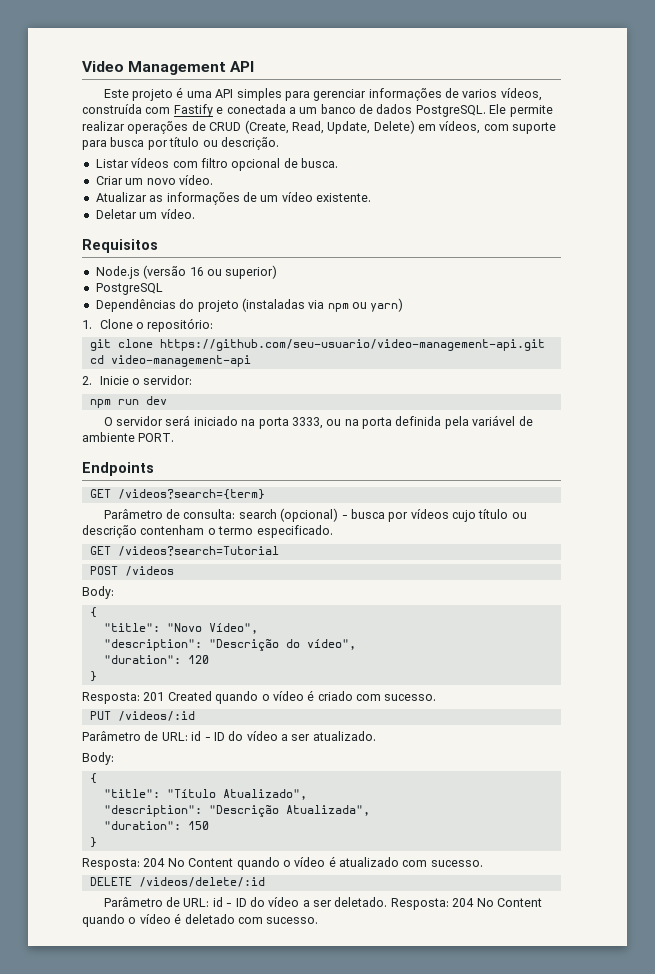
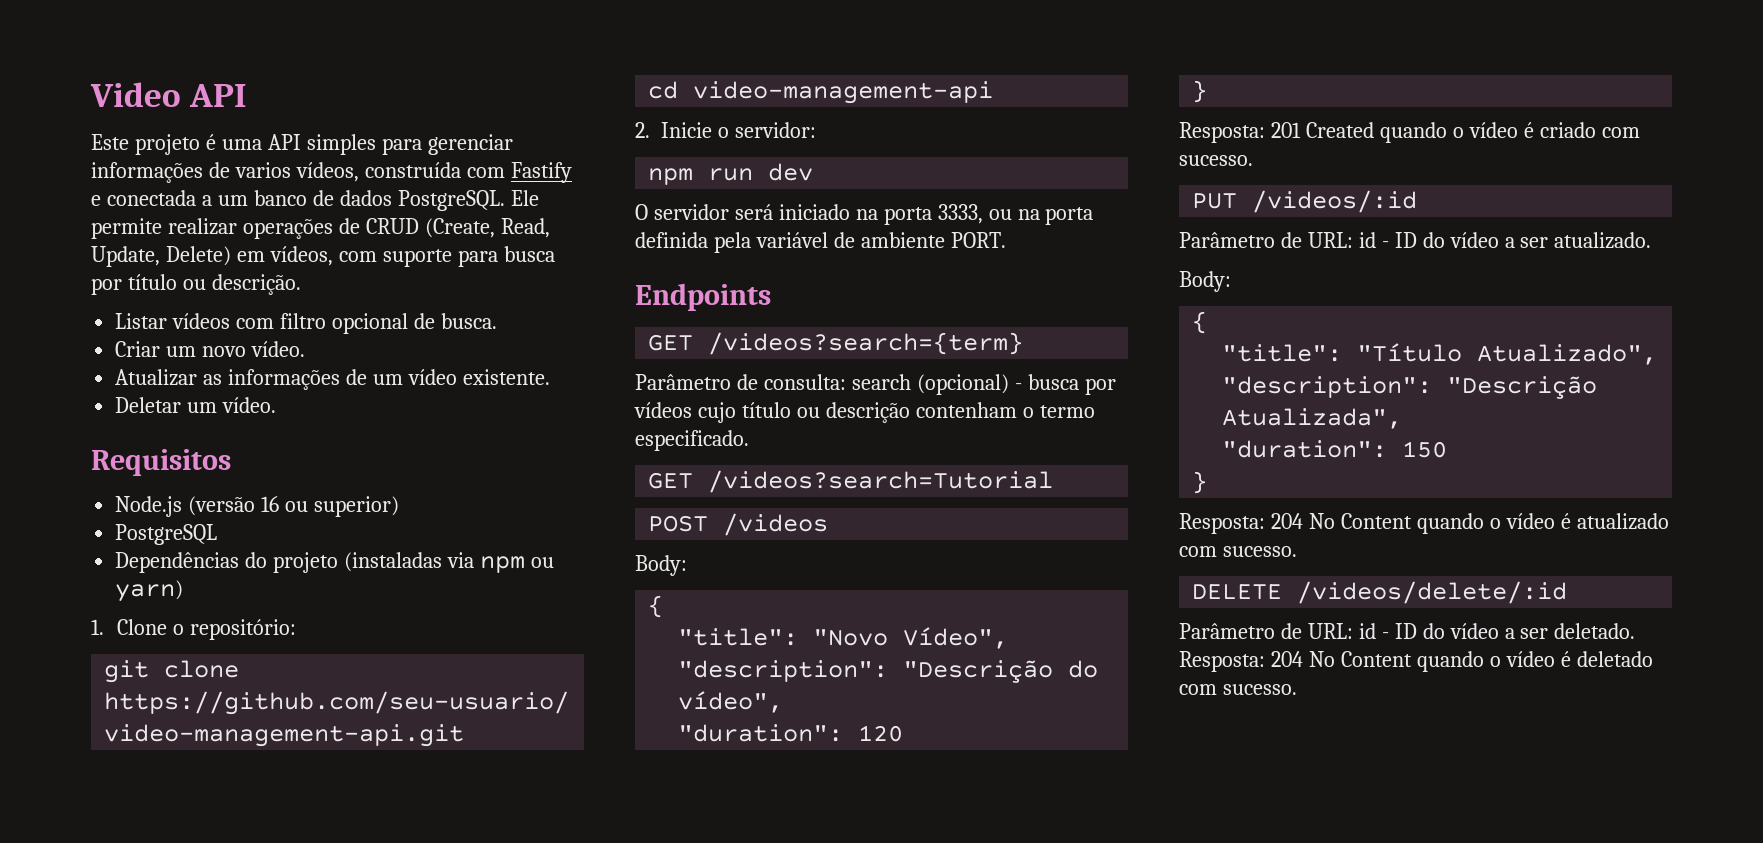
[128,61,227,75] Management -> (181, 94) none

